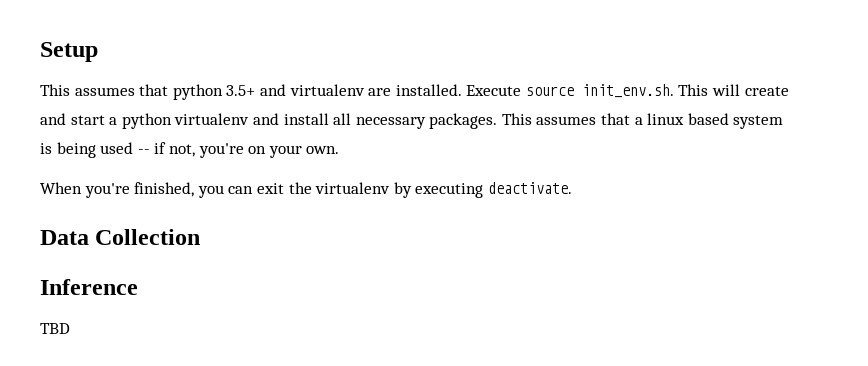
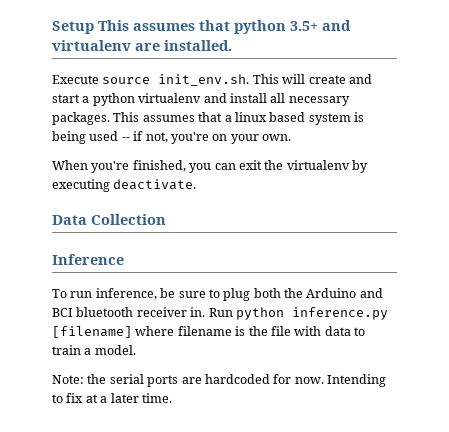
(98, 52) // -> (94, 27) none
(462, 90) none -> (232, 45) //
[40,323,70,334] TBD -> [52,288,383,301] [52,307,388,320] [52,326,365,338] [52,345,136,355] [52,374,386,387] [52,393,172,403] To run inference, be sure to plug both the Arduino and BCI bluetooth receiver in. Run python inference.py [filename] where filename is the file with data to train a model. // Note: the serial ports are hardcoded for now. Intending to fix at a later time.

